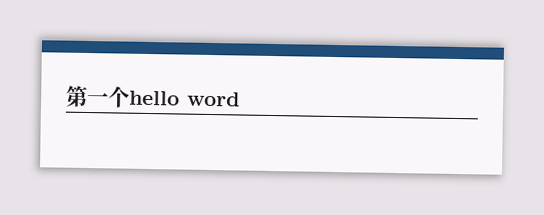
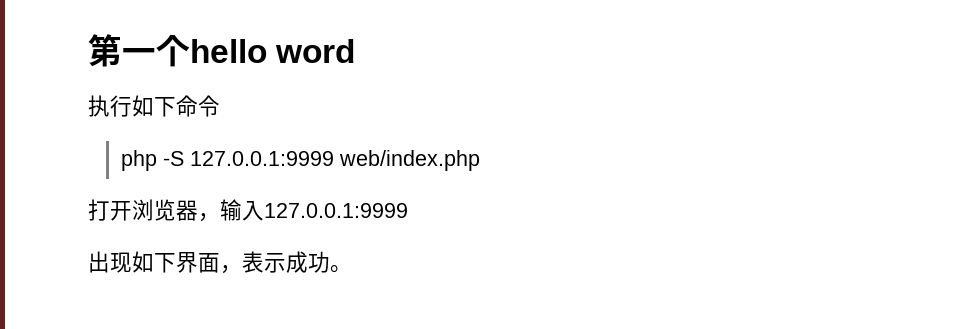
(240, 99) none -> [88,95,220,117] [121,150,481,171] [88,199,408,222] [88,251,352,274] // 执行如下命令 // php -S 127.0.0.1:9999 web/index.php // 打开浏览器，输入127.0.0.1:9999 // 出现如下界面，表示成功。

